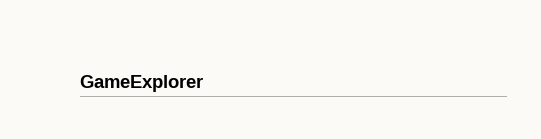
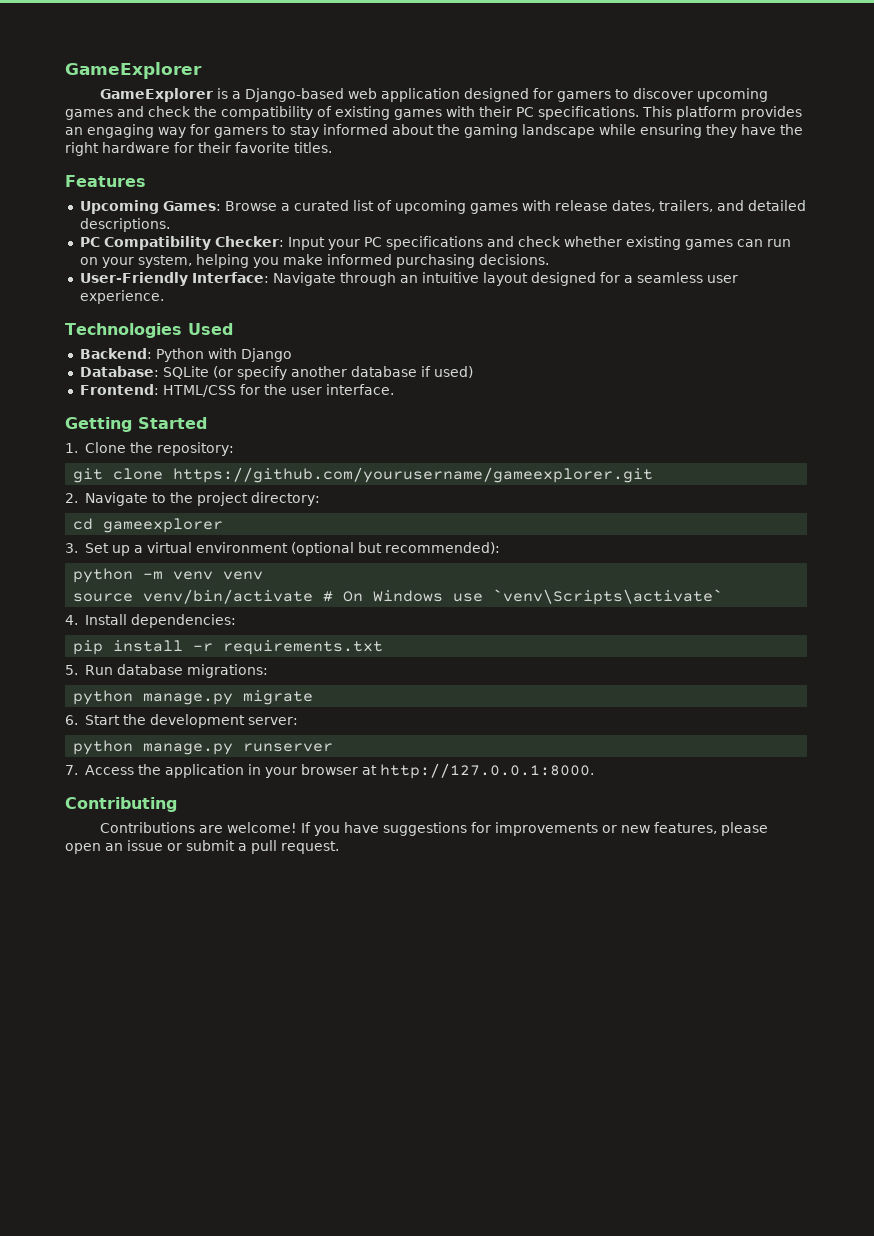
[80,75,203,92] GameExplorer -> [65,62,202,79] [99,88,768,102] [65,106,802,120] [65,124,803,138] [65,142,332,156] [65,175,146,187] [79,200,806,214] [79,218,170,232] [79,236,791,250] [79,254,549,268] [79,272,738,286] [79,290,164,304] [65,323,233,338] [79,348,292,362] [79,366,473,380] [79,384,394,397] [65,417,207,432] [65,442,234,456] [73,467,654,483] [65,492,320,506] [73,518,224,533] [65,542,500,556] [73,568,264,583] [73,589,724,605] [65,614,236,628] [73,640,384,655] [65,664,268,678] [73,690,314,705] [65,714,298,728] [73,740,334,755] [65,763,594,779] [65,797,177,812] [99,822,768,836] [65,840,339,854] GameExplorer // GameExplorer is a Django-based web application designed for gamers to discover upcoming games and check the compatibility of existing games with their PC specifications. This platform provides an engaging way for gamers to stay informed about the gaming landscape while ensuring they have the right hardware for their favorite titles. // Features // Upcoming Games: Browse a curated list of upcoming games with release dates, trailers, and detailed descriptions. // PC Compatibility Checker: Input your PC specifications and check whether existing games can run on your system, helping you make informed purchasing decisions. // User-Friendly Interface: Navigate through an intuitive layout designed for a seamless user experience. // Technologies Used // Backend: Python with Django // Database: SQLite (or specify another database if used) // Frontend: HTML/CSS for the user interface. // Getting Started // 1. Clone the repository: // git clone https://github.com/yourusername/gameexplorer.git // 2. Navigate to the project directory: // cd gameexplorer // 3. Set up a virtual environment (optional but recommended): // python -m venv venv // source venv/bin/activate # On Windows use `venv\Scripts\activate` // 4. Install dependencies: // pip install -r requirements.txt // 5. Run database migrations: // python manage.py migrate // 6. Start the development server: // python manage.py runserver // 7. Access the application in your browser at http://127.0.0.1:8000. // Contributing // Contributions are welcome! If you have suggestions for improvements or new features, please open an issue or submit a pull request.

